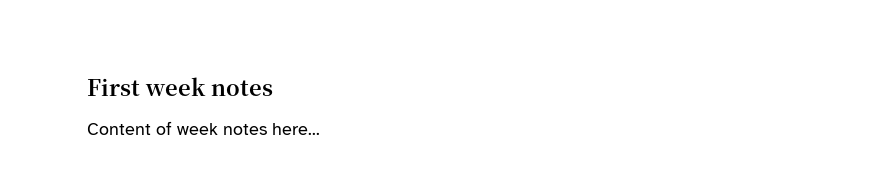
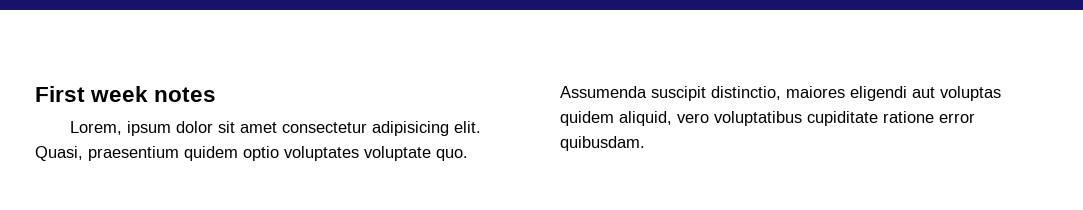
[87,121,320,135] Content of week notes here... -> [69,121,481,136] [35,146,468,161] [560,86,1001,101] [560,111,975,126] [560,136,645,151] Lorem, ipsum dolor sit amet consectetur adipisicing elit. Quasi, praesentium quidem optio voluptates voluptate quo. Assumenda suscipit distinctio, maiores eligendi aut voluptas quidem aliquid, vero voluptatibus cupiditate ratione error quibusdam.

